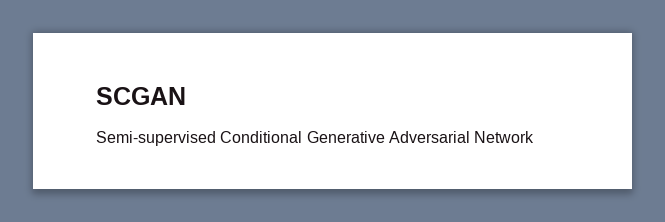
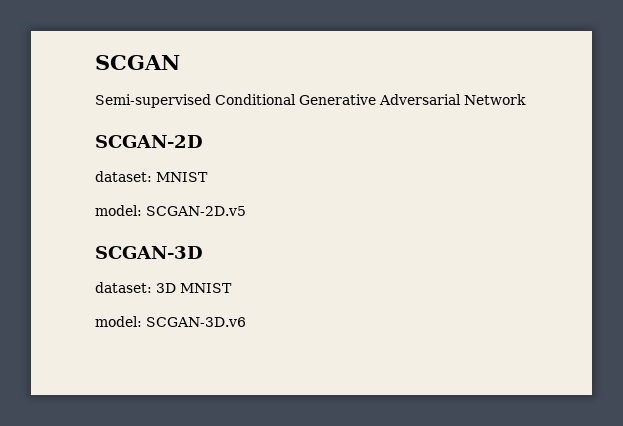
(535, 137) none -> [95,135,203,148] [95,171,208,182] [95,205,246,216] [95,246,203,259] [95,282,232,293] [95,316,246,327] // SCGAN-2D // dataset: MNIST // model: SCGAN-2D.v5 // SCGAN-3D // dataset: 3D MNIST // model: SCGAN-3D.v6

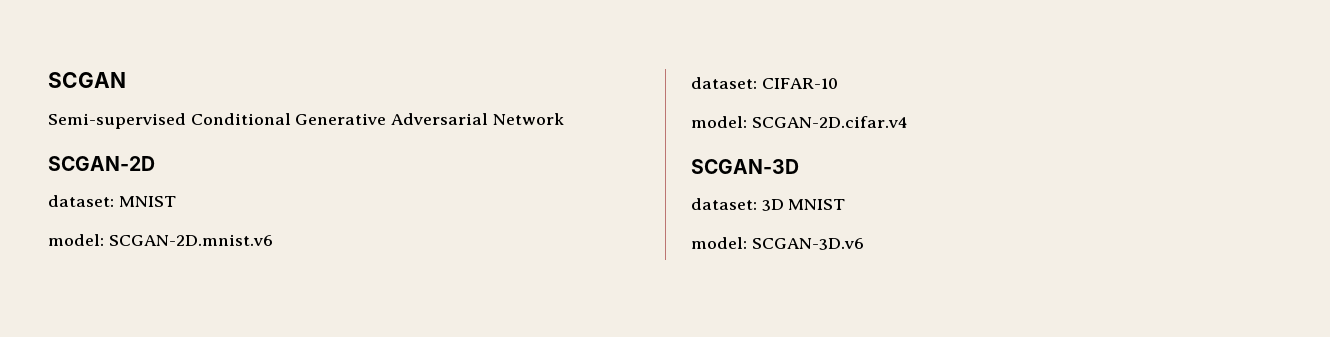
[146,206,246,216] SCGAN-2D.v5 -> [108,234,273,246] [691,77,838,89] [691,116,908,128] SCGAN-2D.mnist.v6 // dataset: CIFAR-10 // model: SCGAN-2D.cifar.v4

